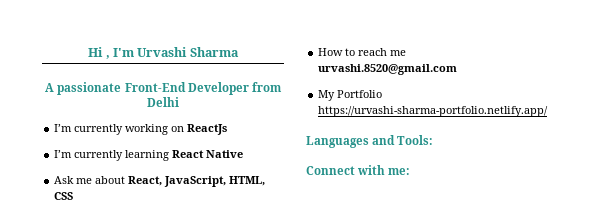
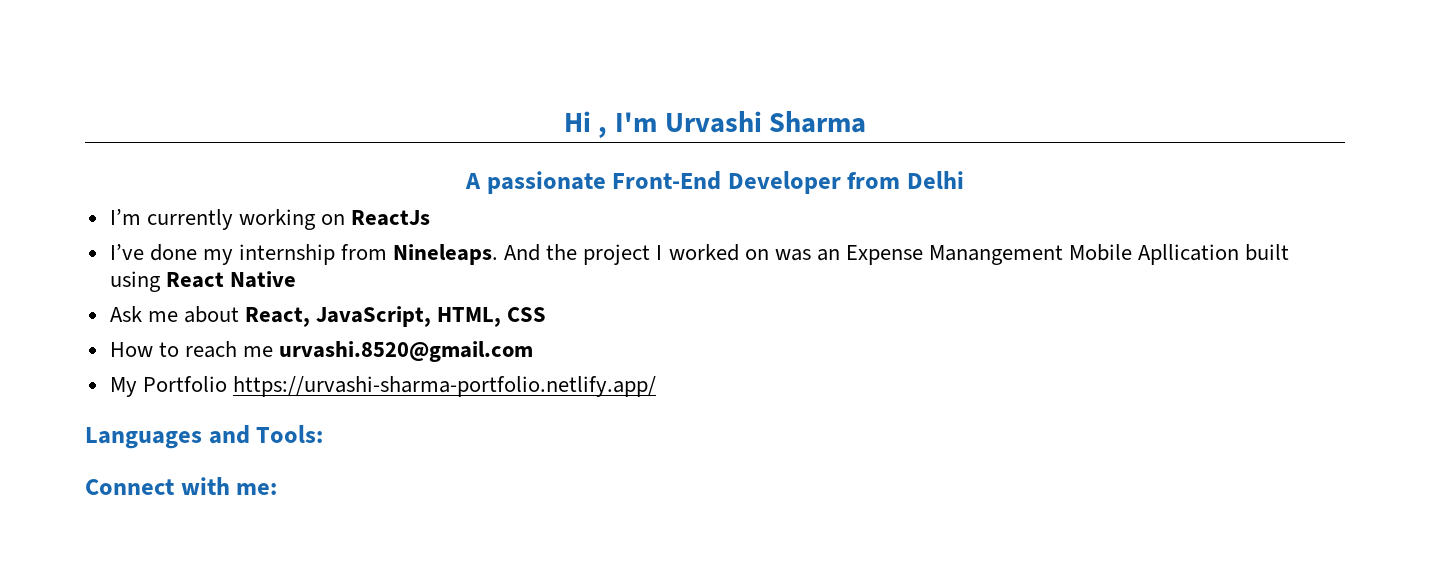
[54,150,170,161] I’m currently learning -> [109,244,1290,265] [109,271,161,292] I’ve done my internship from Nineleaps. And the project I worked on was an Expense Manangement Mobile Apllication built using

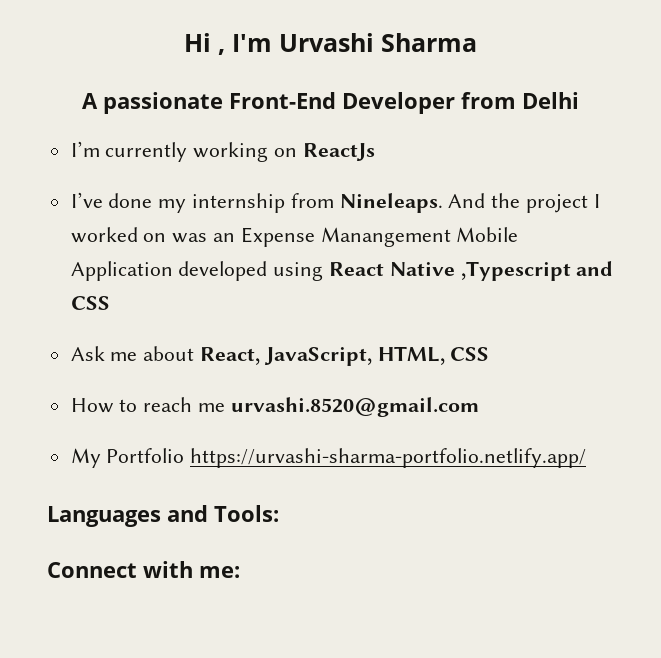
[1138,244,1290,265] Apllication built -> [70,261,268,281] Application developed
(296, 279) none -> [460,261,614,281] [70,296,110,310] ,Typescript and CSS

